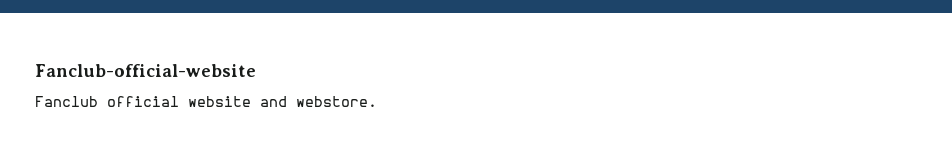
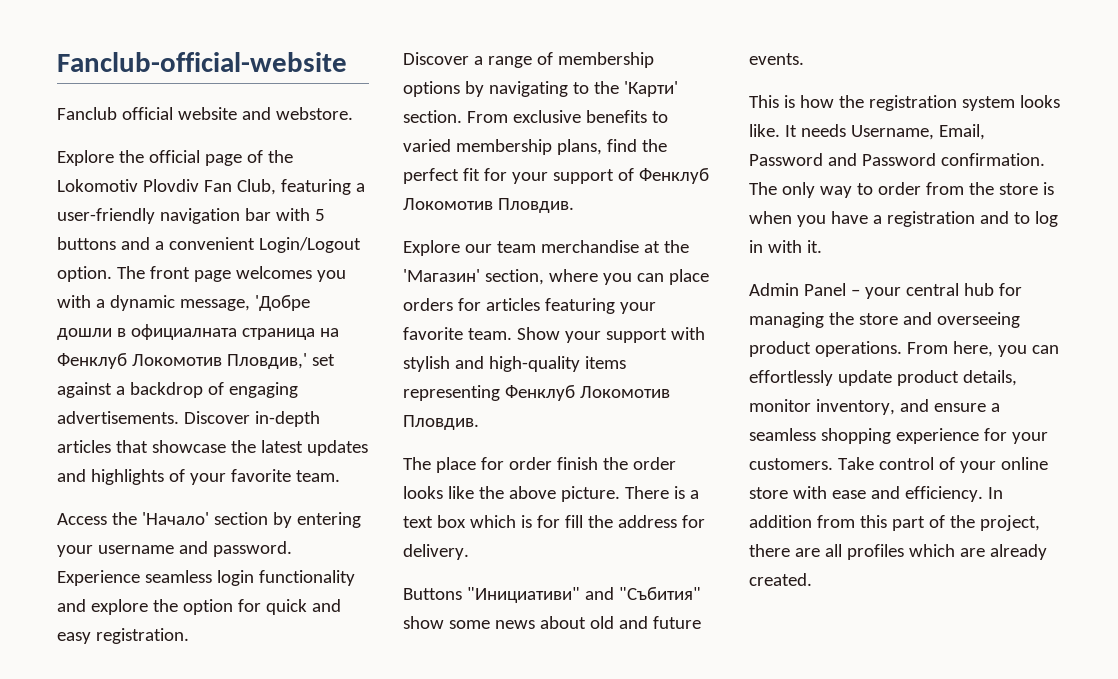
(377, 101) none -> [57,150,293,166] [57,179,365,195] [57,208,325,224] [57,237,361,253] [57,266,346,282] [57,295,310,311] [57,324,339,340] [57,353,335,369] [57,382,298,398] [57,411,320,427] [57,440,368,456] [57,469,340,485] [57,512,361,528] [57,541,292,557] [57,570,355,586] [57,599,341,615] [57,628,189,644] [403,52,654,68] [403,81,678,97] [403,110,668,123] [403,139,667,155] [403,168,709,184] [403,198,574,213] [403,240,689,256] [403,269,709,285] [403,298,656,314] [403,327,705,343] [403,356,626,372] [403,385,670,401] [403,415,479,430] [403,457,676,473] [403,486,699,502] [403,515,705,528] [403,544,469,560] [403,587,701,603] [403,616,701,629] [749,53,804,65] [749,95,1060,111] [749,124,985,140] [749,153,1045,166] [749,182,1054,198] [749,211,1058,227] [749,240,822,253] [749,283,1022,299] [749,312,1020,328] [749,341,1059,357] [749,370,1017,386] [749,399,1000,415] [749,428,1048,444] [749,457,1048,473] [749,486,1003,502] [749,515,1040,531] [749,544,1047,560] [749,573,812,586] // Explore the official page of the Lokomotiv Plovdiv Fan Club, featuring a user-friendly navigation bar with 5 buttons and a convenient Login/Logout option. The front page welcomes you with a dynamic message, 'Добре дошли в официалната страница на Фенклуб Локомотив Пловдив,' set against a backdrop of engaging advertisements. Discover in-depth articles that showcase the latest updates and highlights of your favorite team. // Access the 'Начало' section by entering your username and password. Experience seamless login functionality and explore the option for quick and easy registration. // Discover a range of membership options by navigating to the 'Карти' section. From exclusive benefits to varied membership plans, find the perfect fit for your support of Фенклуб Локомотив Пловдив. // Explore our team merchandise at the 'Магазин' section, where you can place orders for articles featuring your favorite team. Show your support with stylish and high-quality items representing Фенклуб Локомотив Пловдив. // The place for order finish the order looks like the above picture. There is a text box which is for fill the address for delivery. // Buttons "Инициативи" and "Събития" show some news about old and future events. // This is how the registration system looks like. It needs Username, Email, Password and Password confirmation. The only way to order from the store is when you have a registration and to log in with it. // Admin Panel – your central hub for managing the store and overseeing product operations. From here, you can effortlessly update product details, monitor inventory, and ensure a seamless shopping experience for your customers. Take control of your online store with ease and efficiency. In addition from this part of the project, there are all profiles which are already created.

